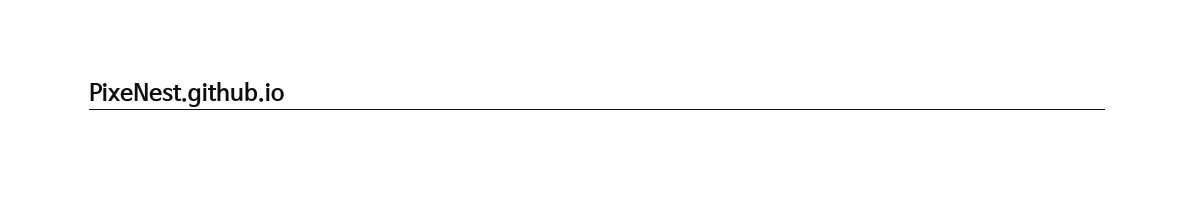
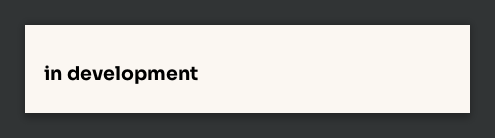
[89,82,284,107] PixeNest.github.io -> [44,65,199,84] in development

